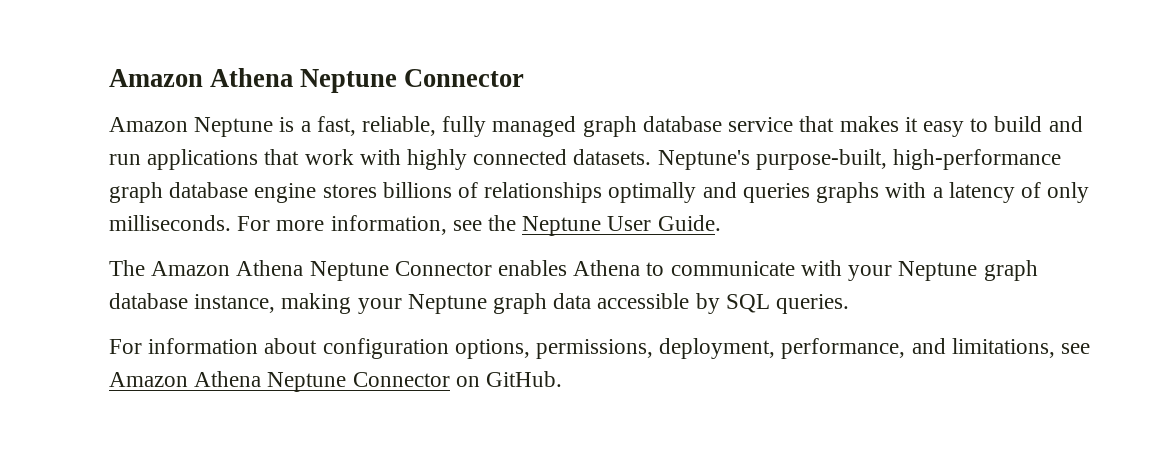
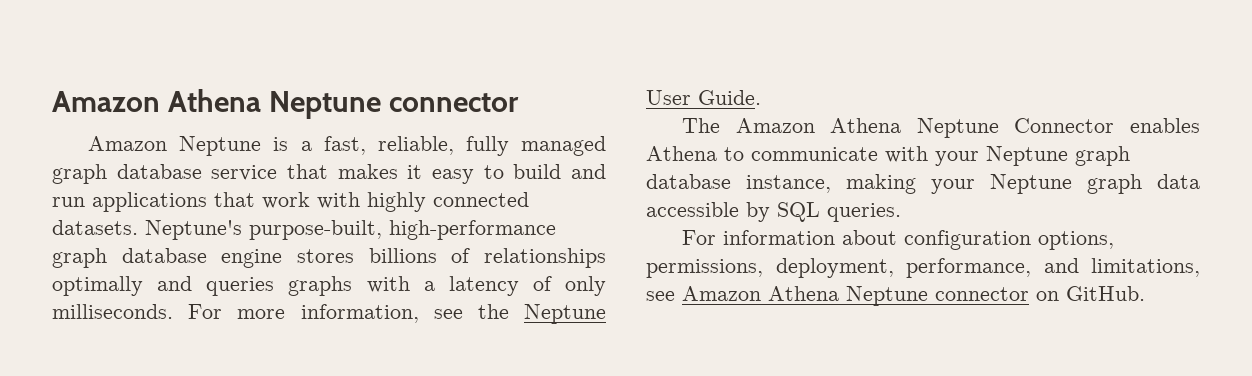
[109,68,525,93] Amazon Athena Neptune Connector -> [52,89,520,119] Amazon Athena Neptune connector
[352,372,450,387] Connector -> [935,287,1029,301] connector

